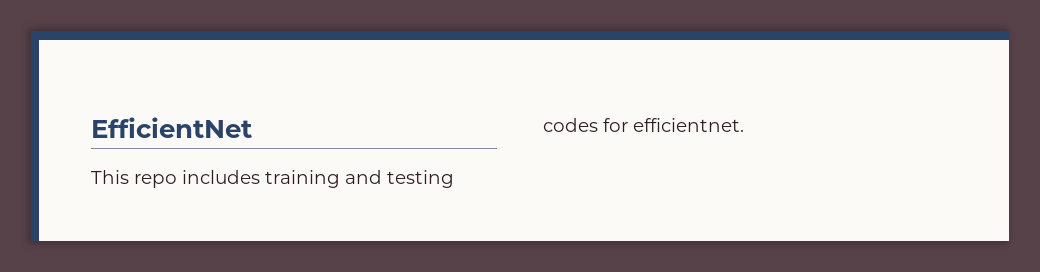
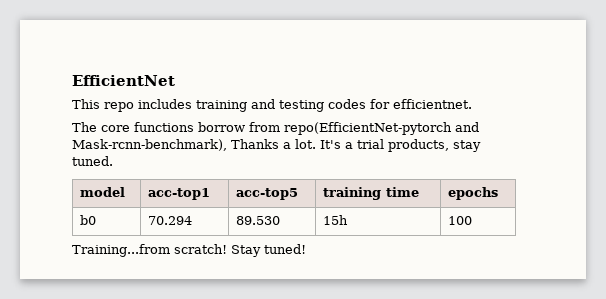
(744, 125) none -> [72,122,479,135] [72,139,481,152] [72,156,113,166] [79,187,125,197] [147,188,210,200] [235,188,298,200] [322,187,419,200] [447,187,498,200] [79,215,96,225] [147,216,192,225] [235,216,280,225] [322,215,348,225] [447,216,472,225] [72,244,306,257] // The core functions borrow from repo(EfficientNet-pytorch and Mask-rcnn-benchmark), Thanks a lot. It's a trial products, stay tuned. // model | acc-top1 | acc-top5 | training time | epochs // b0 | 70.294 | 89.530 | 15h | 100 // Training...from scratch! Stay tuned!

